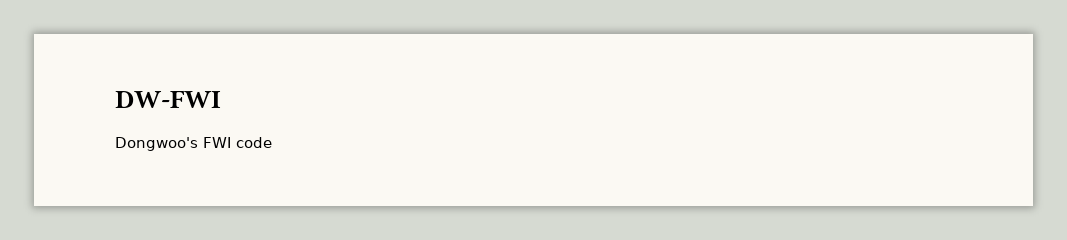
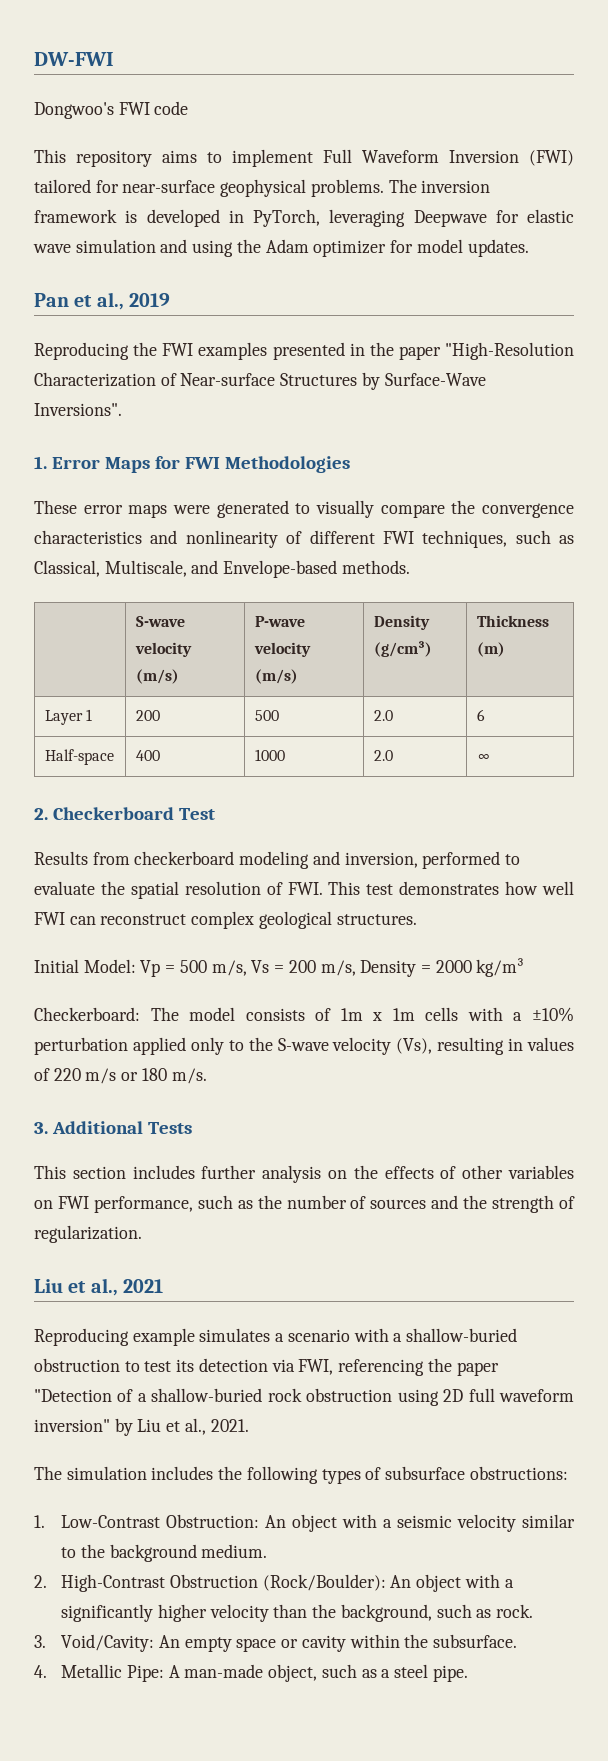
(272, 142) none -> [34,149,574,167] [34,179,491,197] [34,209,574,227] [33,239,529,257] [34,292,170,310] [34,342,574,360] [34,372,486,390] [34,403,122,416] [34,456,350,473] [34,500,574,518] [34,530,574,548] [34,560,410,578] [135,616,185,627] [134,642,192,657] [135,669,179,684] [254,616,305,627] [253,642,311,657] [254,669,298,684] [373,615,430,630] [373,641,432,657] [476,615,549,627] [476,642,505,657] [44,709,93,725] [135,710,160,721] [254,710,279,721] [373,710,393,721] [476,709,485,721] [44,749,114,765] [135,750,160,761] [254,749,285,761] [373,750,393,761] [476,754,491,761] [34,807,215,820] [34,851,521,869] [34,881,574,899] [34,911,417,929] [34,958,525,977] [34,1007,575,1022] [34,1037,574,1055] [34,1068,207,1084] [34,1121,192,1134] [34,1165,575,1183] [34,1195,575,1213] [34,1225,142,1243] [34,1278,163,1296] [34,1328,518,1346] [34,1358,499,1376] [34,1388,574,1406] [34,1418,249,1436] [34,1466,568,1484] [34,1514,575,1532] [61,1544,268,1562] [34,1574,514,1592] [61,1604,533,1622] [34,1634,517,1652] [34,1664,468,1682] // This repository aims to implement Full Waveform Inversion (FWI) tailored for near-surface geophysical problems. The inversion framework is developed in PyTorch, leveraging Deepwave for elastic wave simulation and using the Adam optimizer for model updates. // Pan et al., 2019 // Reproducing the FWI examples presented in the paper "High-Resolution Characterization of Near-surface Structures by Surface-Wave Inversions". // 1. Error Maps for FWI Methodologies // These error maps were generated to visually compare the convergence characteristics and nonlinearity of different FWI techniques, such as Classical, Multiscale, and Envelope-based methods. // | S-wave velocity (m/s) | P-wave velocity (m/s) | Density (g/cm³) | Thickness (m) // Layer 1 | 200 | 500 | 2.0 | 6 // Half-space | 400 | 1000 | 2.0 | ∞ // 2. Checkerboard Test // Results from checkerboard modeling and inversion, performed to evaluate the spatial resolution of FWI. This test demonstrates how well FWI can reconstruct complex geological structures. // Initial Model: Vp = 500 m/s, Vs = 200 m/s, Density = 2000 kg/m³ // Checkerboard: The model consists of 1m x 1m cells with a ±10% perturbation applied only to the S-wave velocity (Vs), resulting in values of 220 m/s or 180 m/s. // 3. Additional Tests // This section includes further analysis on the effects of other variables on FWI performance, such as the number of sources and the strength of regularization. // Liu et al., 2021 // Reproducing example simulates a scenario with a shallow-buried obstruction to test its detection via FWI, referencing the paper "Detection of a shallow-buried rock obstruction using 2D full waveform inversion" by Liu et al., 2021. // The simulation includes the following types of subsurface obstructions: // 1. Low-Contrast Obstruction: An object with a seismic velocity similar to the background medium. // 2. High-Contrast Obstruction (Rock/Boulder): An object with a significantly higher velocity than the background, such as rock. // 3. Void/Cavity: An empty space or cavity within the subsurface. // 4. Metallic Pipe: A man-made object, such as a steel pipe.

